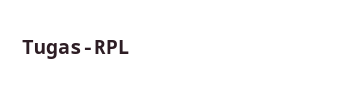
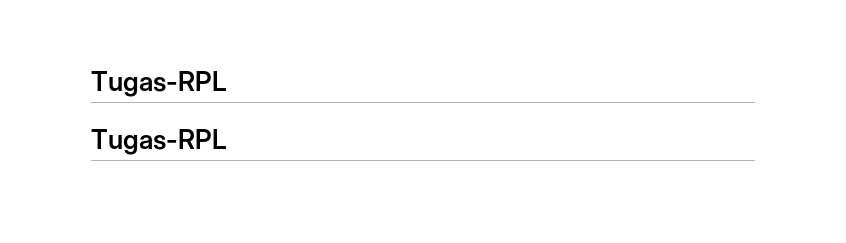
[22,40,130,59] Tugas-RPL -> [91,71,227,97] [91,129,227,155] Tugas-RPL // Tugas-RPL

